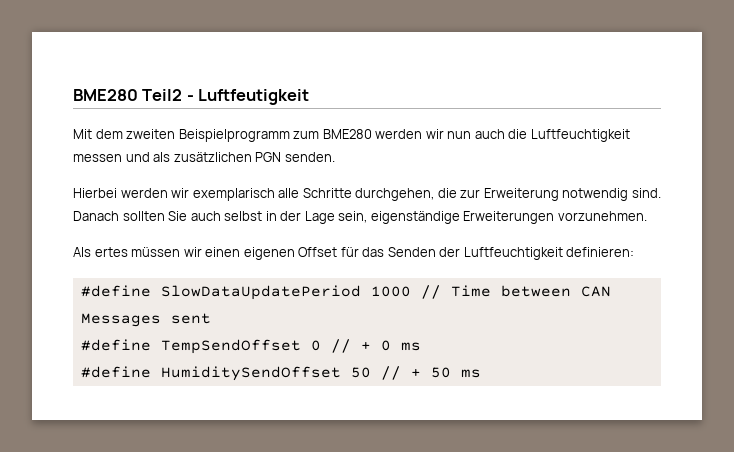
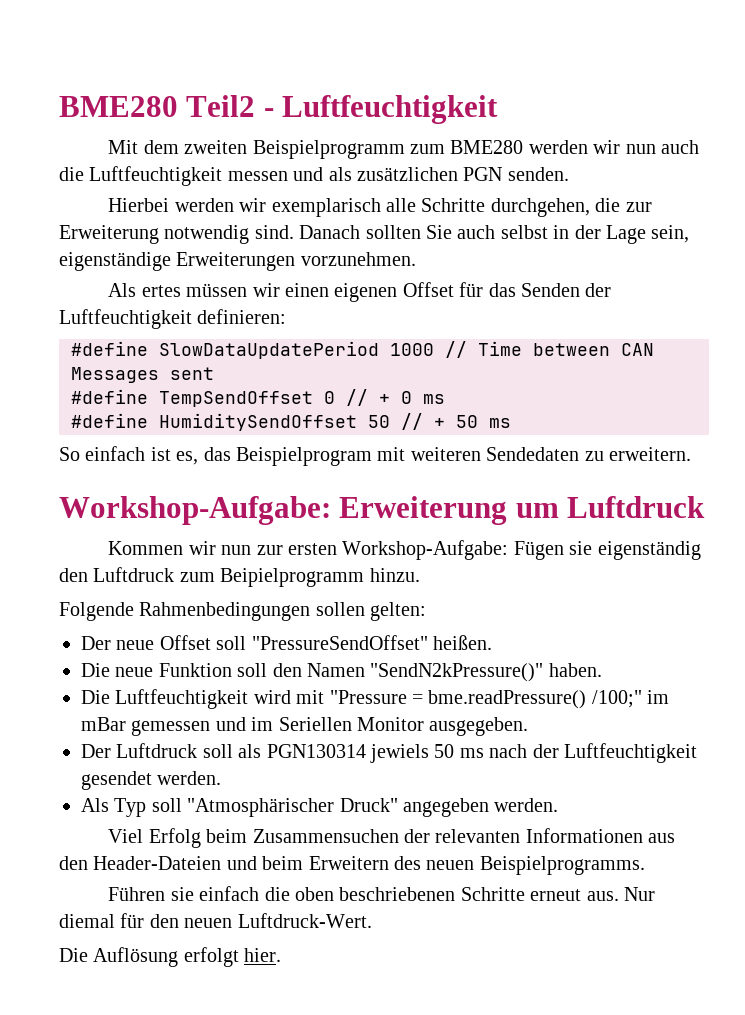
[198,89,310,105] Luftfeutigkeit -> [282,95,499,124] Luftfeuchtigkeit
(481, 373) none -> [59,446,691,466] [59,496,706,525] [108,540,701,560] [59,567,420,587] [59,602,427,621] [81,635,492,650] [81,663,602,682] [81,689,670,709] [81,717,529,736] [81,743,697,763] [81,771,222,790] [81,798,559,817] [108,828,676,848] [59,856,645,875] [108,886,655,901] [59,913,372,928] [59,947,282,967] // So einfach ist es, das Beispielprogram mit weiteren Sendedaten zu erweitern. // Workshop-Aufgabe: Erweiterung um Luftdruck // Kommen wir nun zur ersten Workshop-Aufgabe: Fügen sie eigenständig den Luftdruck zum Beipielprogramm hinzu. // Folgende Rahmenbedingungen sollen gelten: // Der neue Offset soll "PressureSendOffset" heißen. // Die neue Funktion soll den Namen "SendN2kPressure()" haben. // Die Luftfeuchtigkeit wird mit "Pressure = bme.readPressure() /100;" im mBar gemessen und im Seriellen Monitor ausgegeben. // Der Luftdruck soll als PGN130314 jewiels 50 ms nach der Luftfeuchtigkeit gesendet werden. // Als Typ soll "Atmosphärischer Druck" angegeben werden. // Viel Erfolg beim Zusammensuchen der relevanten Informationen aus den Header-Dateien und beim Erweitern des neuen Beispielprogramms. // Führen sie einfach die oben beschriebenen Schritte erneut aus. Nur diemal für den neuen Luftdruck-Wert. // Die Auflösung erfolgt hier.

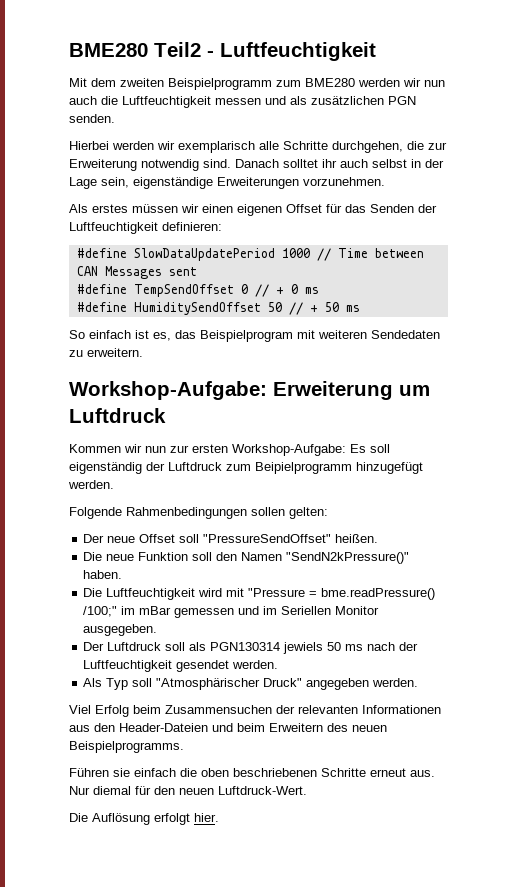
[365,225,452,239] sollten Sie -> [283,159,337,168] solltet ihr
[141,285,181,297] ertes -> [92,204,128,213] erstes
[513,541,701,560] [59,568,88,582] Fügen sie eigenständig den -> [350,444,390,453] [69,462,165,474] Es soll eigenständig der
[369,568,420,582] hinzu. -> [356,462,423,474] [68,480,114,489] hinzugefügt werden.

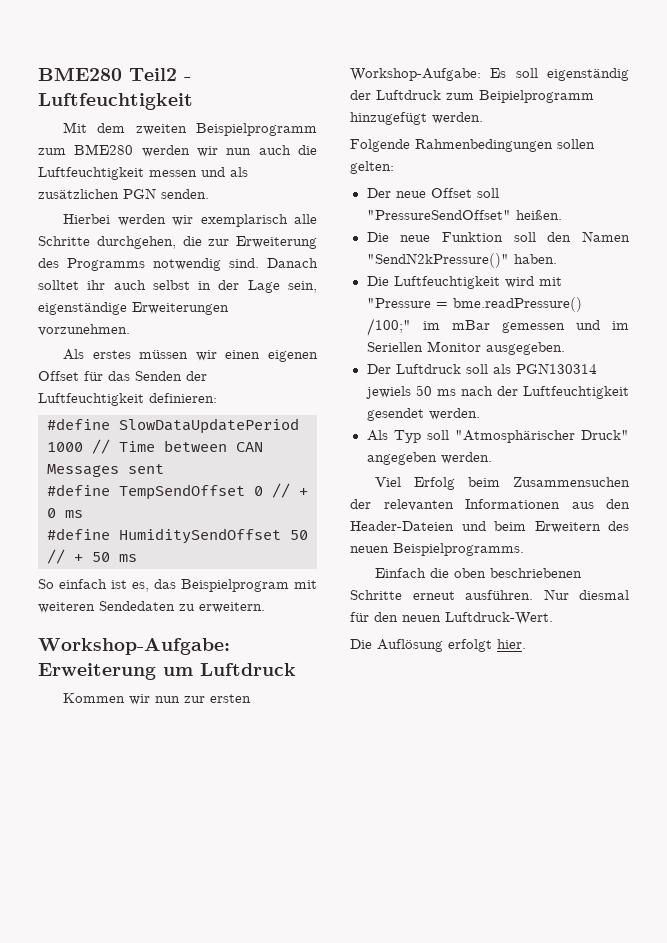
(137, 165) none -> [38,258,145,271] des Programms
[69,768,176,777] Führen sie einfach -> [375,568,427,578] Einfach
[410,770,435,777] [69,786,131,795] aus. Nur diemal -> [465,589,629,600] ausführen. Nur diesmal

